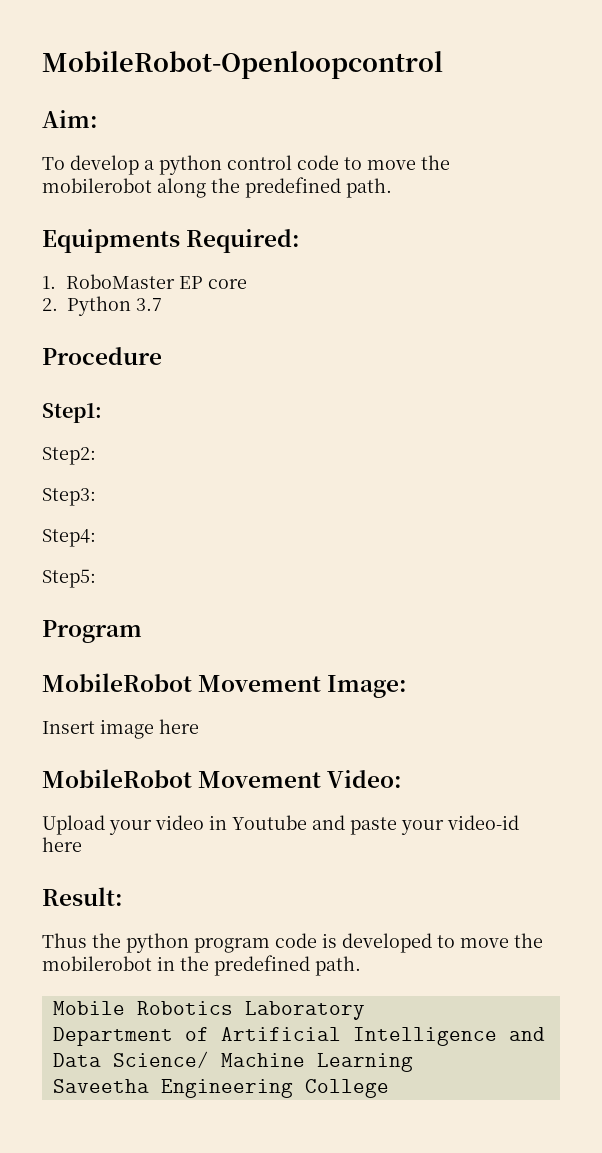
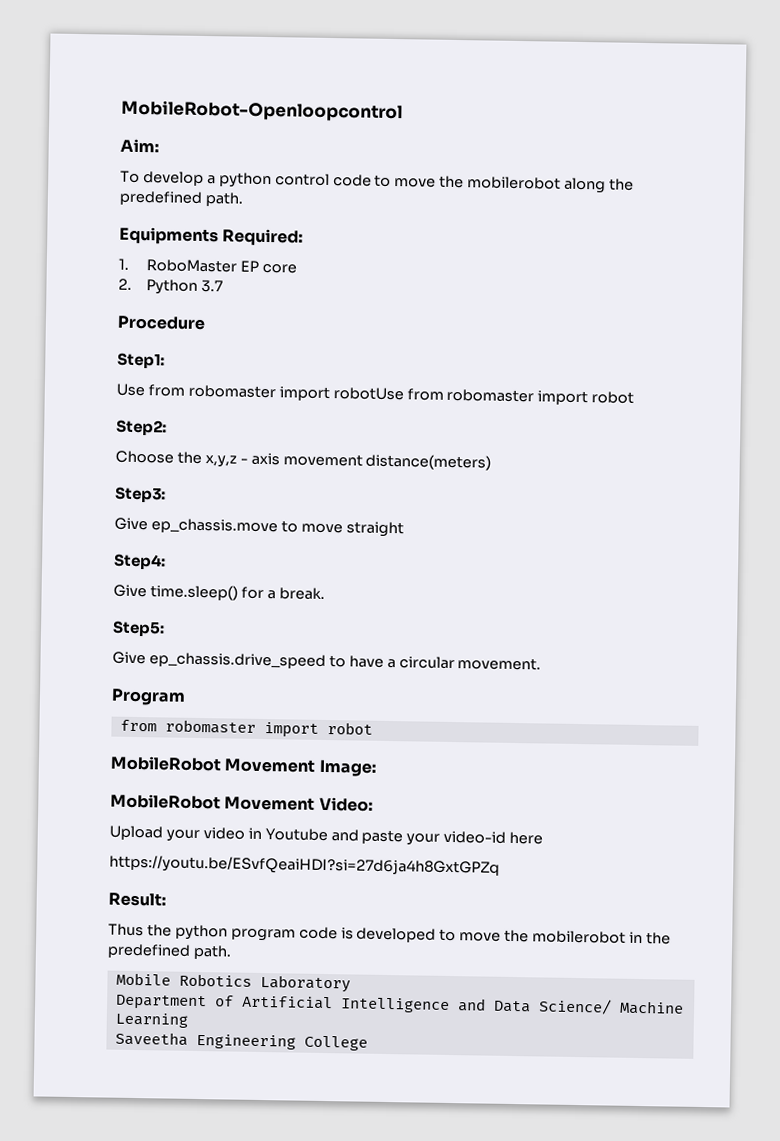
[42,447,96,465] [42,488,96,506] [42,529,96,547] [42,569,96,588] [42,620,142,643] Step2: // Step3: // Step4: // Step5: // Program -> [116,383,635,406] [116,419,167,436] [115,450,492,471] [115,486,166,503] [114,517,404,538] [113,553,166,570] [113,584,325,601] [112,620,165,637] [112,651,542,671] [111,688,186,706] [119,719,373,738] Use from robomaster import robotUse from robomaster import robot // Step2: // Choose the x,y,z - axis movement distance(meters) // Step3: // Give ep_chassis.move to move straight // Step4: // Give time.sleep() for a break. // Step5: // Give ep_chassis.drive_speed to have a circular movement. // Program // from robomaster import robot
[42,719,199,739] // Insert image here -> (376, 768) none
(82, 844) none -> [109,854,500,877] // https://youtu.be/ESvfQeaiHDI?si=27d6ja4h8GxtGPZq

